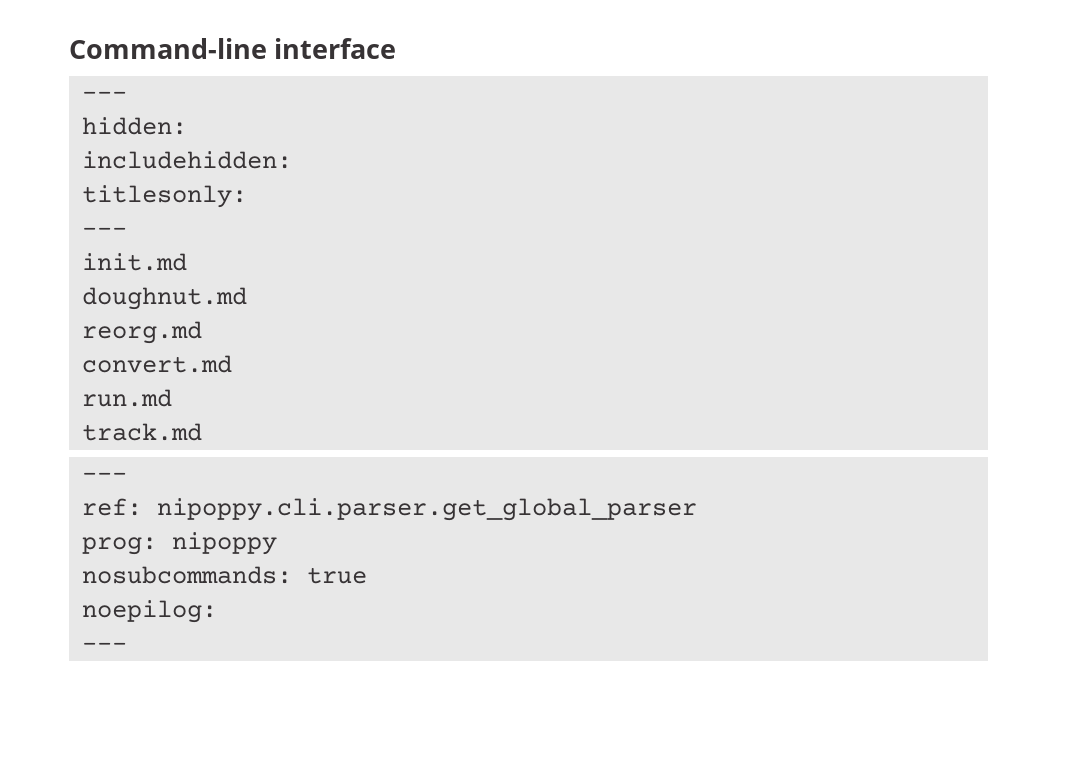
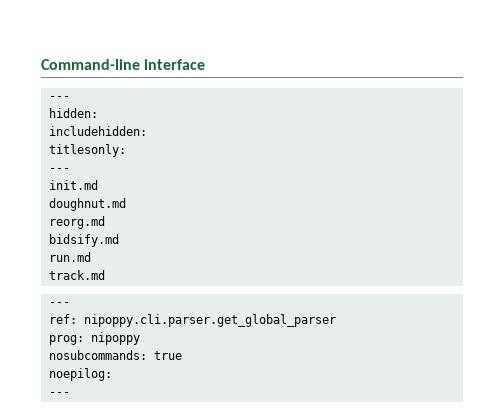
[81,355,232,373] convert.md -> [48,234,119,247] bidsify.md

